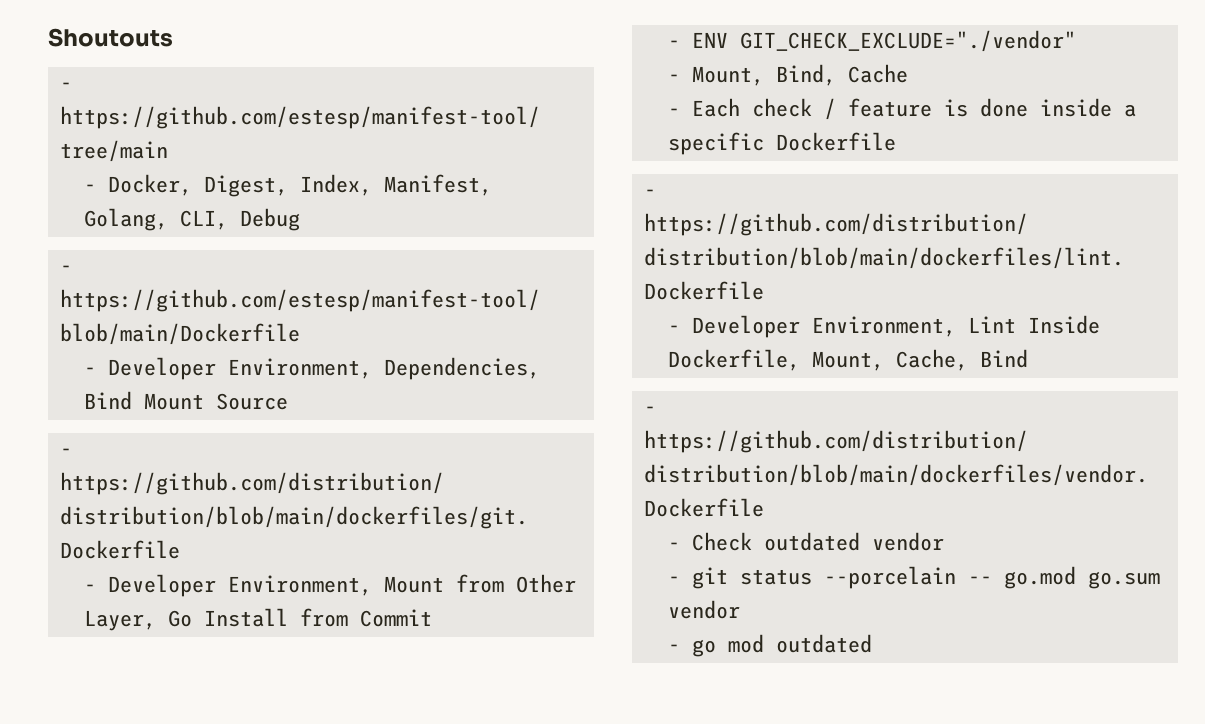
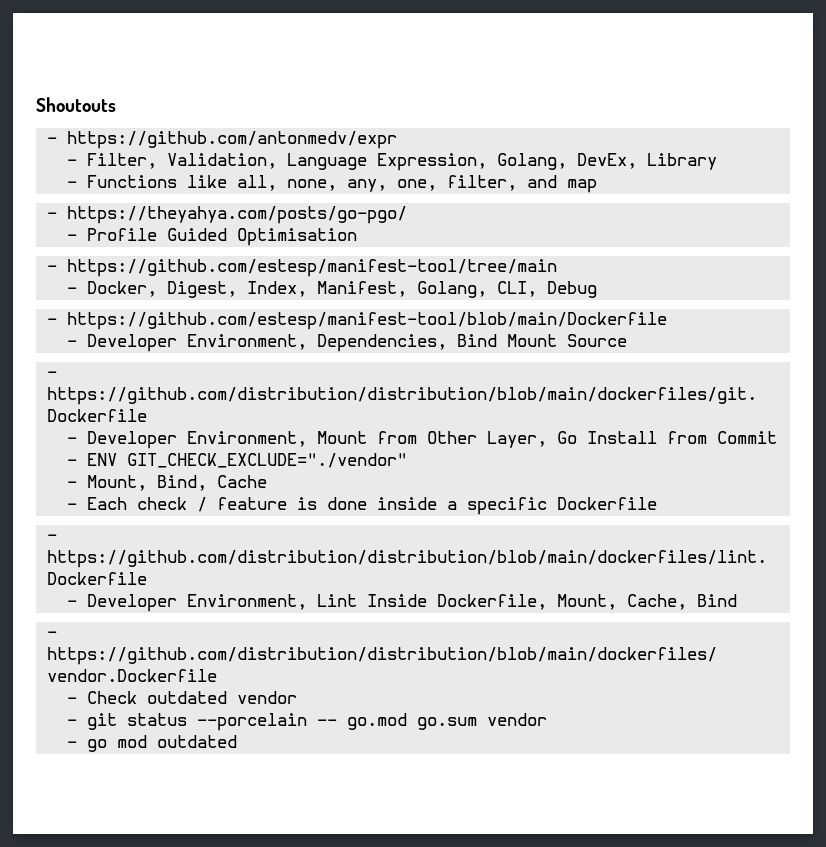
(173, 37) none -> [47,131,398,149] [67,153,718,171] [67,175,598,193] [47,206,408,224] [67,228,358,246] // - https://github.com/antonmedv/expr // - Filter, Validation, Language Expression, Golang, DevEx, Library // - Functions like all, none, any, one, filter, and map // - https://theyahya.com/posts/go-pgo/ // - Profile Guided Optimisation

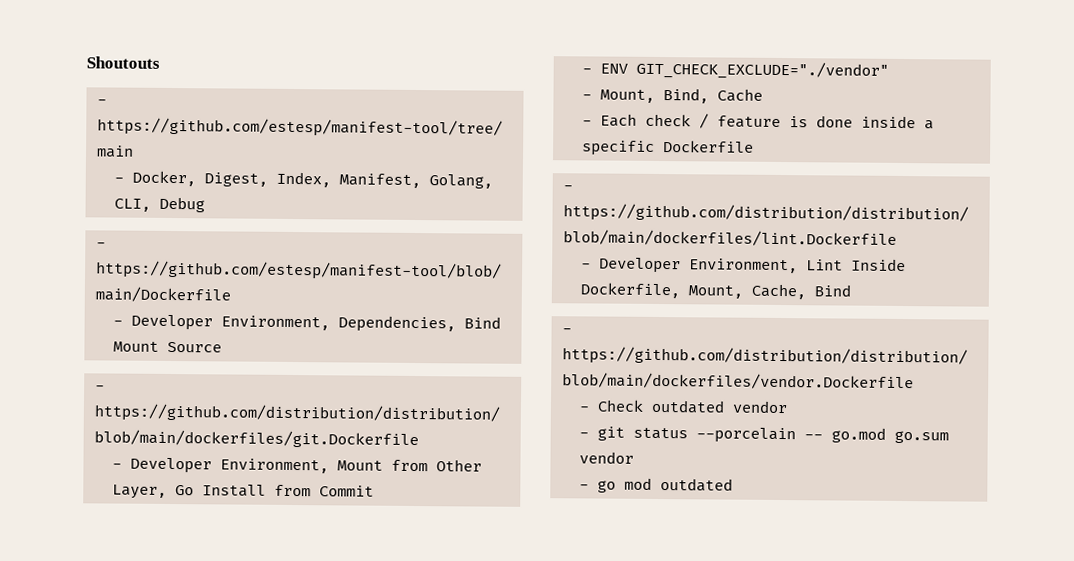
[47,131,398,149] [67,153,718,171] [67,175,598,193] [47,206,408,224] [67,228,358,246] // - https://github.com/antonmedv/expr // - Filter, Validation, Language Expression, Golang, DevEx, Library // - Functions like all, none, any, one, filter, and map // - https://theyahya.com/posts/go-pgo/ // - Profile Guided Optimisation -> (160, 62) none

